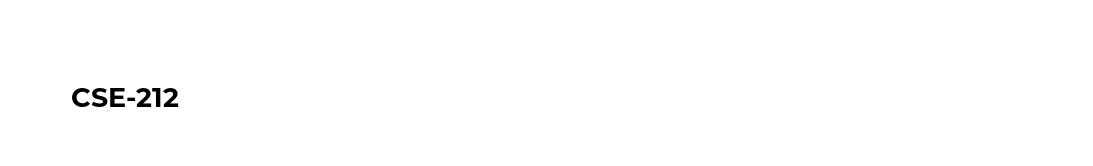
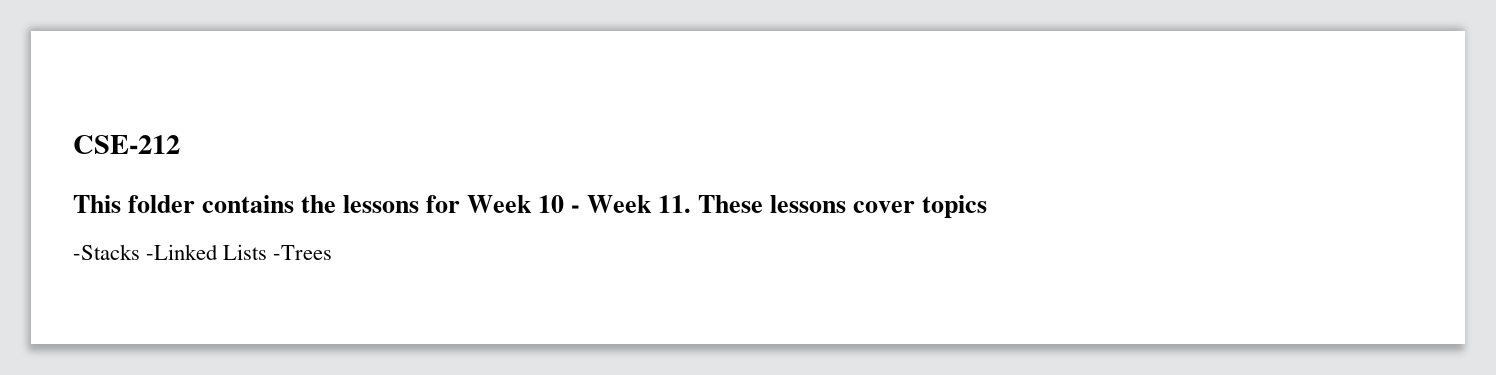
(179, 97) none -> [73,195,988,218] [73,244,333,260] // This folder contains the lessons for Week 10 - Week 11. These lessons cover topics // -Stacks -Linked Lists -Trees

